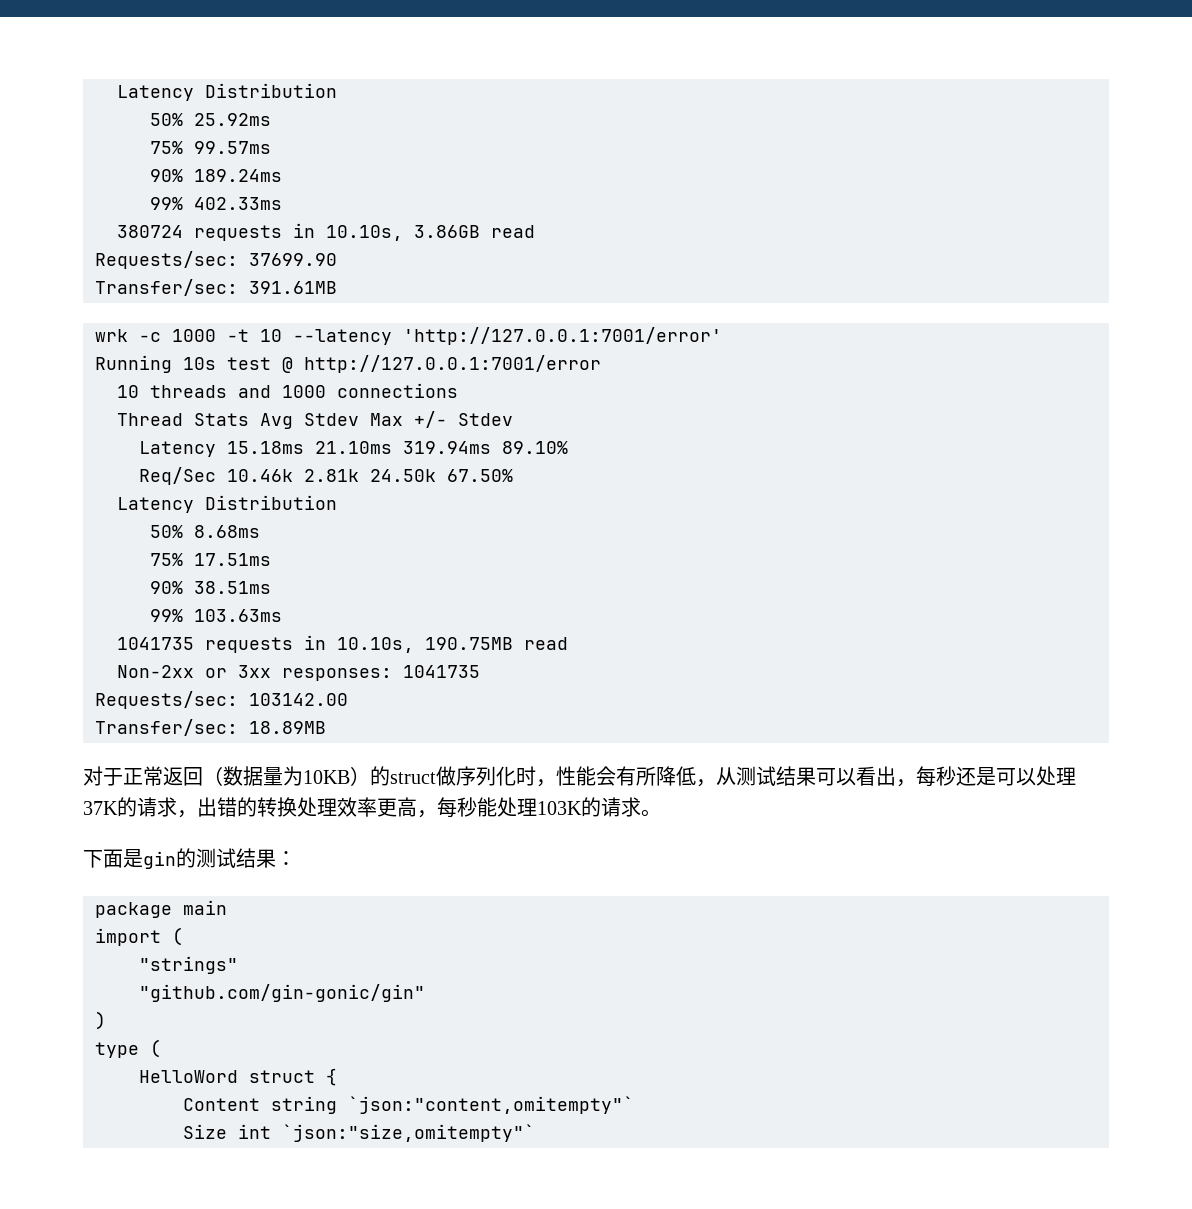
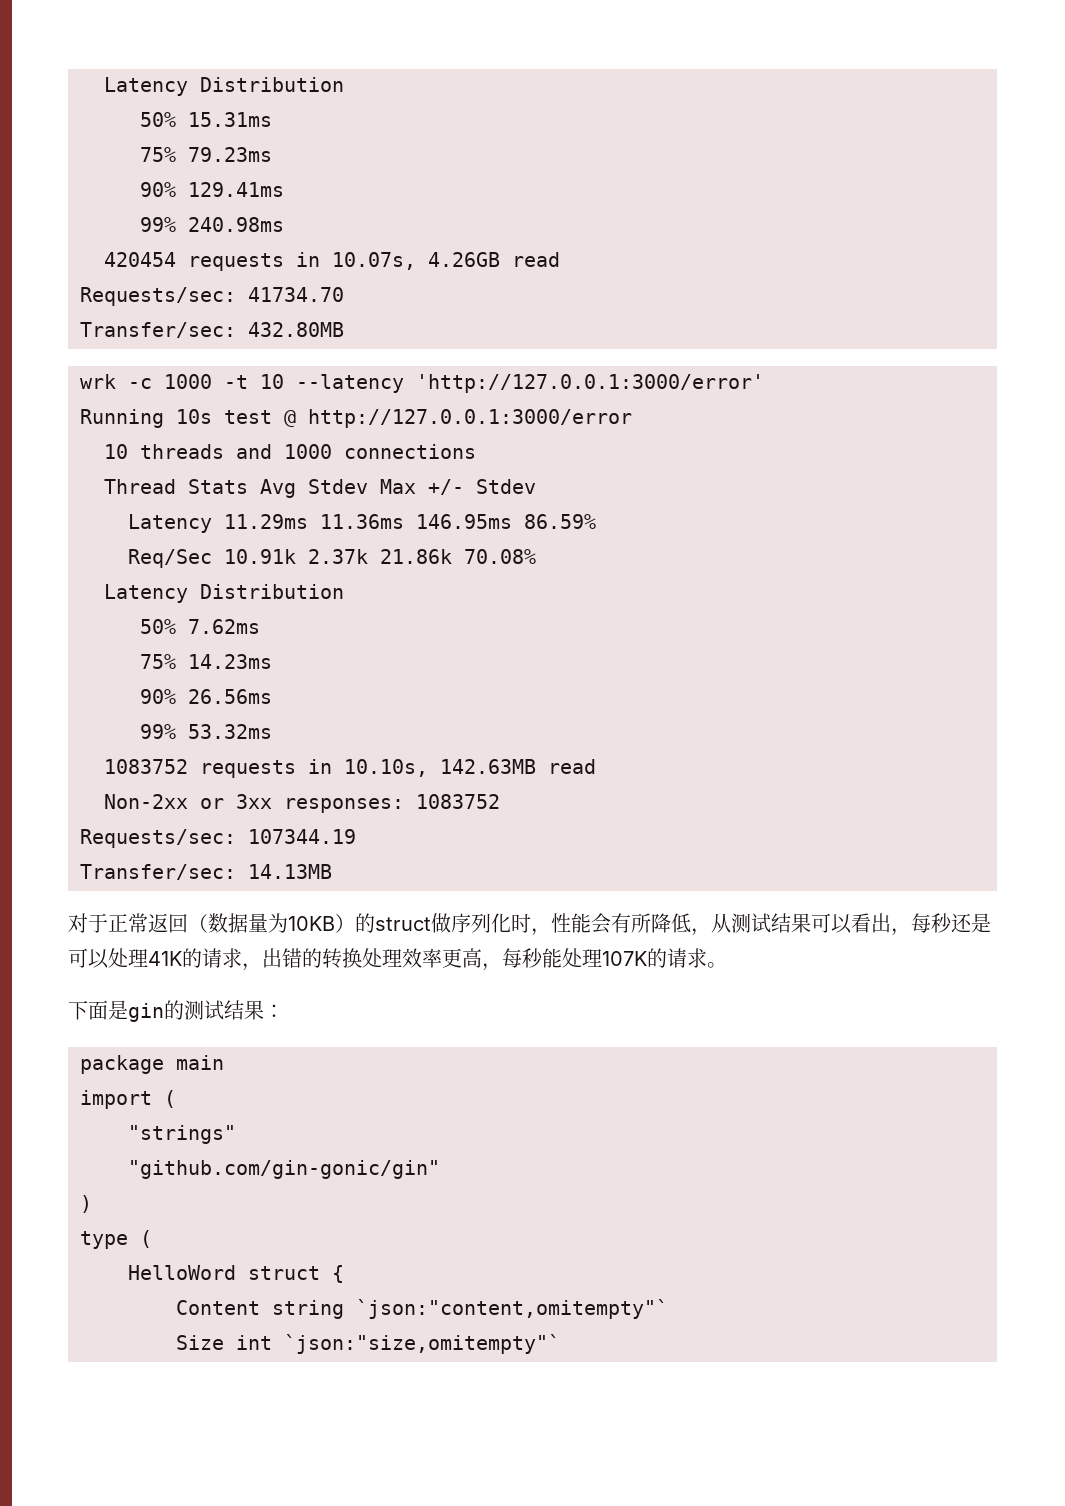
[117,83,337,101] [150,113,271,126] [150,141,271,154] [150,169,282,182] [150,197,282,210] [117,223,480,241] Latency Distribution // 50% 25.92ms // 75% 99.57ms // 90% 189.24ms // 99% 402.33ms // 380724 requests in 10.10s, 3.86GB -> [104,77,344,96] [140,112,272,127] [140,147,272,162] [140,182,284,197] [140,217,284,232] [104,252,500,271] Latency Distribution // 50% 15.31ms // 75% 79.23ms // 90% 129.41ms // 99% 240.98ms // 420454 requests in 10.07s, 4.26GB
[249,253,337,266] [95,279,337,296] 37699.90 // Transfer/sec: 391.61MB -> [248,287,344,302] [80,322,344,338] 41734.70 // Transfer/sec: 432.80MB
[403,327,722,345] 'http://127.0.0.1:7001/error' -> [416,374,764,393] 'http://127.0.0.1:3000/error'
[304,355,601,373] http://127.0.0.1:7001/error -> [308,409,632,428] http://127.0.0.1:3000/error
[227,441,568,454] [139,467,513,485] [117,495,337,513] [150,525,260,538] [150,553,271,566] [150,581,271,594] [150,609,282,622] [117,635,513,653] 15.18ms 21.10ms 319.94ms 89.10% // Req/Sec 10.46k 2.81k 24.50k 67.50% // Latency Distribution // 50% 8.68ms // 75% 17.51ms // 90% 38.51ms // 99% 103.63ms // 1041735 requests in 10.10s, 190.75MB -> [224,514,596,529] [128,549,536,568] [104,584,344,603] [140,619,260,634] [140,654,272,669] [140,689,272,704] [140,724,272,739] [104,759,536,778] 11.29ms 11.36ms 146.95ms 86.59% // Req/Sec 10.91k 2.37k 21.86k 70.08% // Latency Distribution // 50% 7.62ms // 75% 14.23ms // 90% 26.56ms // 99% 53.32ms // 1083752 requests in 10.10s, 142.63MB
[403,665,480,678] [95,691,348,709] [95,719,326,736] 1041735 // Requests/sec: 103142.00 // Transfer/sec: 18.89MB -> [416,794,500,809] [80,829,356,848] [80,864,332,880] 1083752 // Requests/sec: 107344.19 // Transfer/sec: 14.13MB
[83,801,118,815] 37K -> [148,951,182,966] 41K
[537,801,582,815] 103K -> [602,951,647,966] 107K

